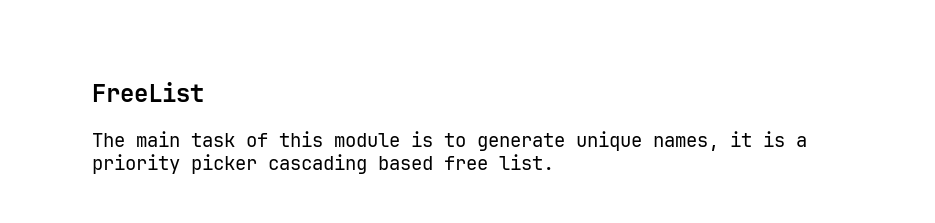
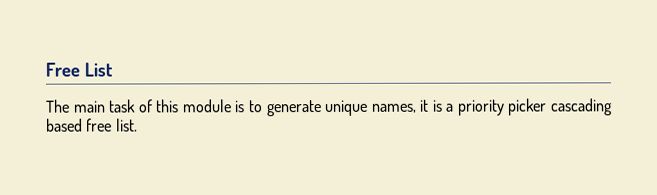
[92,82,204,102] FreeList -> [45,62,113,77] Free List

